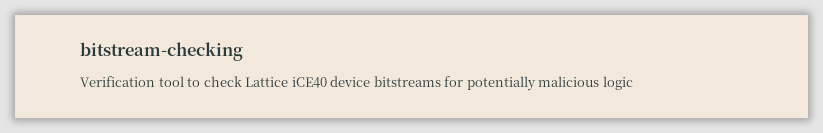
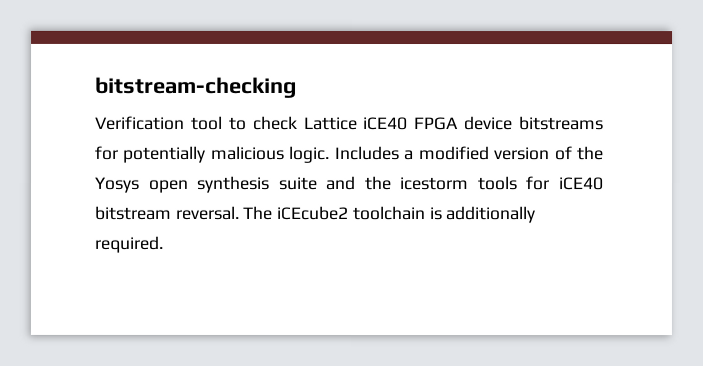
(327, 82) none -> [414,117,460,131] FPGA
[602,76,633,90] logic -> [289,145,605,163] [94,175,604,193] [94,205,536,224] [94,235,163,253] logic. Includes a modified version of the Yosys open synthesis suite and the icestorm tools for iCE40 bitstream reversal. The iCEcube2 toolchain is additionally required.

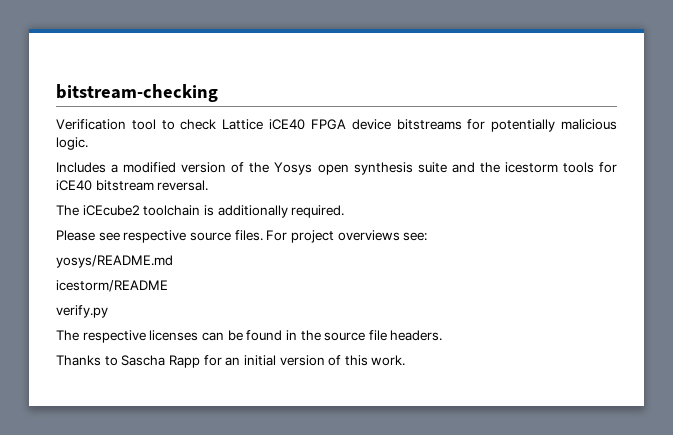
(331, 154) none -> (88, 143) //
(239, 212) none -> (209, 185) //
(163, 244) none -> [56,230,428,243] [56,255,173,268] [56,280,168,292] [56,305,108,318] [56,330,443,343] [56,355,406,368] // Please see respective source files. For project overviews see: // yosys/README.md // icestorm/README // verify.py // The respective licenses can be found in the source file headers. // Thanks to Sascha Rapp for an initial version of this work.

